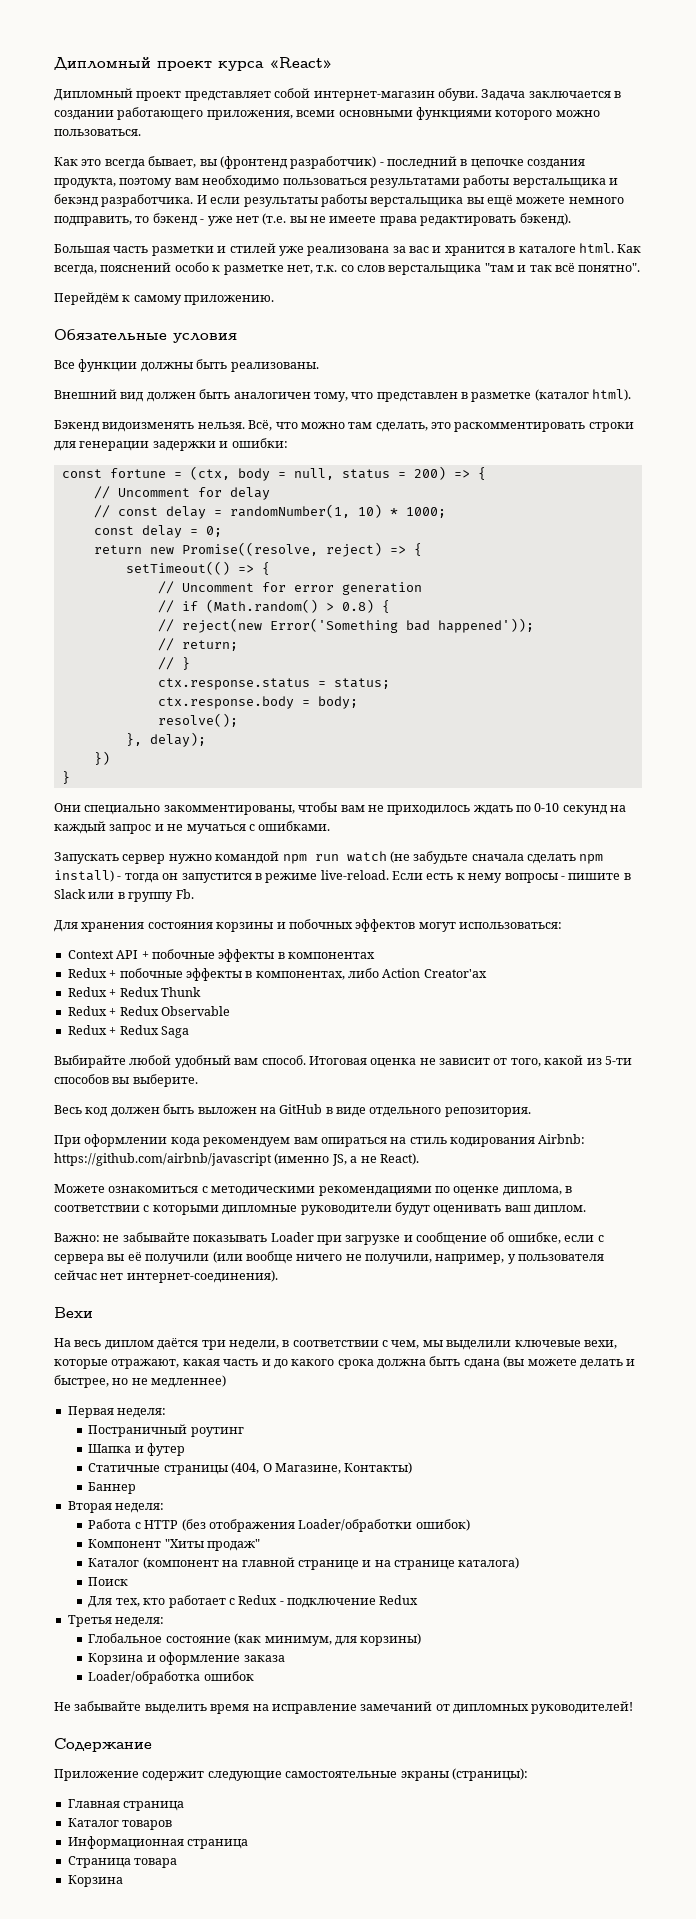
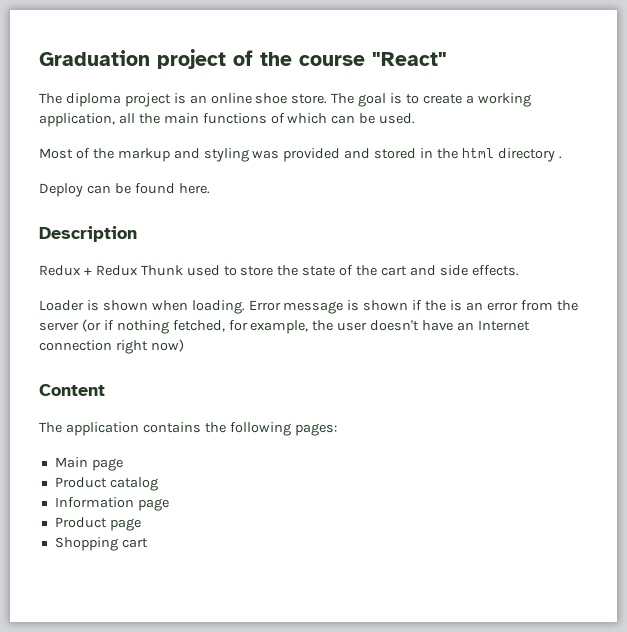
[54,57,333,71] [54,88,621,101] [54,107,600,120] [54,129,141,136] [54,156,586,169] [54,175,618,188] [54,194,624,207] [54,213,571,226] [54,243,642,256] [54,262,641,275] [54,292,275,305] [54,329,237,343] [54,359,319,372] [54,389,632,402] [54,420,634,432] [54,438,288,451] [61,466,486,481] [93,486,270,500] [93,504,446,519] [93,525,222,538] [93,542,422,557] [125,561,270,575] [157,581,422,595] [157,599,390,613] [157,618,534,633] [157,638,238,651] [157,657,190,670] [157,678,390,690] [157,696,358,709] [157,713,238,727] [125,732,206,747] [93,751,110,765] [61,771,70,784] [54,802,627,815] [54,821,331,834] [54,851,604,864] [54,870,631,883] [54,889,194,902] [54,919,562,932] [67,949,375,962] [67,968,487,981] [67,987,201,997] [67,1006,230,1016] [67,1025,189,1038] [54,1055,632,1068] [54,1074,198,1087] [54,1104,531,1117] [54,1134,586,1147] [54,1153,419,1166] [54,1184,572,1196] [54,1202,586,1215] [54,1232,604,1245] [54,1251,605,1264] [54,1270,278,1283] [54,1307,93,1318] [54,1338,617,1350] [54,1356,636,1369] [54,1375,227,1388] [67,1406,167,1418] [88,1424,244,1437] [88,1443,186,1456] [88,1462,413,1475] [88,1482,137,1494] [67,1501,165,1513] [88,1519,470,1532] [88,1539,261,1551] [88,1557,520,1570] [88,1577,129,1586] [88,1595,419,1608] [67,1615,165,1627] [88,1633,422,1646] [88,1652,285,1665] [88,1671,254,1684] [54,1701,634,1714] [54,1738,152,1752] [54,1768,528,1781] [67,1799,185,1811] [67,1818,173,1830] [67,1836,249,1849] [67,1856,178,1868] [67,1875,123,1887] Дипломный проект курса «React» // Дипломный проект представляет собой интернет-магазин обуви. Задача заключается в создании работающего приложения, всеми основными функциями которого можно пользоваться. // Как это всегда бывает, вы (фронтенд разработчик) - последний в цепочке создания продукта, поэтому вам необходимо пользоваться результатами работы верстальщика и бекэнд разработчика. И если результаты работы верстальщика вы ещё можете немного подправить, то бэкенд - уже нет (т.е. вы не имеете права редактировать бэкенд). // Большая часть разметки и стилей уже реализована за вас и хранится в каталоге html. Как всегда, пояснений особо к разметке нет, т.к. со слов верстальщика "там и так всё понятно". // Перейдём к самому приложению. // Обязательные условия // Все функции должны быть реализованы. // Внешний вид должен быть аналогичен тому, что представлен в разметке (каталог html). // Бэкенд видоизменять нельзя. Всё, что можно там сделать, это раскомментировать строки для генерации задержки и ошибки: // const fortune = (ctx, body = null, status = 200) => { // // Uncomment for delay // // const delay = randomNumber(1, 10) * 1000; // const delay = 0; // return new Promise((resolve, reject) => { // setTimeout(() => { // // Uncomment for error generation // // if (Math.random() > 0.8) { // // reject(new Error('Something bad happened')); // // return; // // } // ctx.response.status = status; // ctx.response.body = body; // resolve(); // }, delay); // }) // } // Они специально закомментированы, чтобы вам не приходилось ждать по 0-10 секунд на каждый запрос и не мучаться с ошибками. // Запускать сервер нужно командой npm run watch (не забудьте сначала сделать npm install) - тогда он запустится в режиме live-reload. Если есть к нему вопросы - пишите в Slack или в группу Fb. // Для хранения состояния корзины и побочных эффектов могут использоваться: // Context API + побочные эффекты в компонентах // Redux + побочные эффекты в компонентах, либо Action Creator'ах // Redux + Redux Thunk // Redux + Redux Observable // Redux + Redux Saga // Выбирайте любой удобный вам способ. Итоговая оценка не зависит от того, какой из 5-ти способов вы выберите. // Весь код должен быть выложен на GitHub в виде отдельного репозитория. // При оформлении кода рекомендуем вам опираться на стиль кодирования Airbnb: https://github.com/airbnb/javascript (именно JS, а не React). // Можете ознакомиться с методическими рекомендациями по оценке диплома, в соответствии с которыми дипломные руководители будут оценивать ваш диплом. // Важно: не забывайте показывать Loader при загрузке и сообщение об ошибке, если с сервера вы её получили (или вообще ничего не получили, например, у пользователя сейчас нет интернет-соединения). // Вехи // На весь диплом даётся три недели, в соответствии с чем, мы выделили ключевые вехи, которые отражают, какая часть и до какого срока должна быть сдана (вы можете делать и быстрее, но не медленнее) // Первая неделя: // Постраничный роутинг // Шапка и футер // Статичные страницы (404, О Магазине, Контакты) // Баннер // Вторая неделя: // Работа с HTTP (без отображения Loader/обработки ошибок) // Компонент "Хиты продаж" // Каталог (компонент на главной странице и на странице каталога) // Поиск // Для тех, кто работает с Redux - подключение Redux // Третья неделя: // Глобальное состояние (как минимум, для корзины) // Корзина и оформление заказа // Loader/обработка ошибок // Не забывайте выделить время на исправление замечаний от дипломных руководителей! // Содержание // Приложение содержит следующие самостоятельные экраны (страницы): // Главная страница // Каталог товаров // Информационная страница // Страница товара // Корзина -> [39,49,447,69] [39,93,531,107] [39,113,416,127] [39,148,562,162] [39,183,210,197] [39,226,137,242] [39,265,519,276] [39,300,578,314] [39,319,530,334] [39,339,184,354] [39,384,105,396] [39,422,337,436] [54,457,123,471] [54,477,158,491] [54,497,169,511] [54,517,141,531] [54,537,148,551] Graduation project of the course "React" // The diploma project is an online shoe store. The goal is to create a working application, all the main functions of which can be used. // Most of the markup and styling was provided and stored in the html directory . // Deploy can be found here. // Description // Redux + Redux Thunk used to store the state of the cart and side effects. // Loader is shown when loading. Error message is shown if the is an error from the server (or if nothing fetched, for example, the user doesn't have an Internet connection right now) // Content // The application contains the following pages: // Main page // Product catalog // Information page // Product page // Shopping cart

